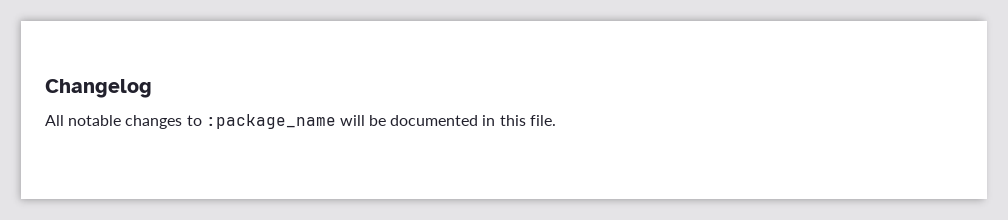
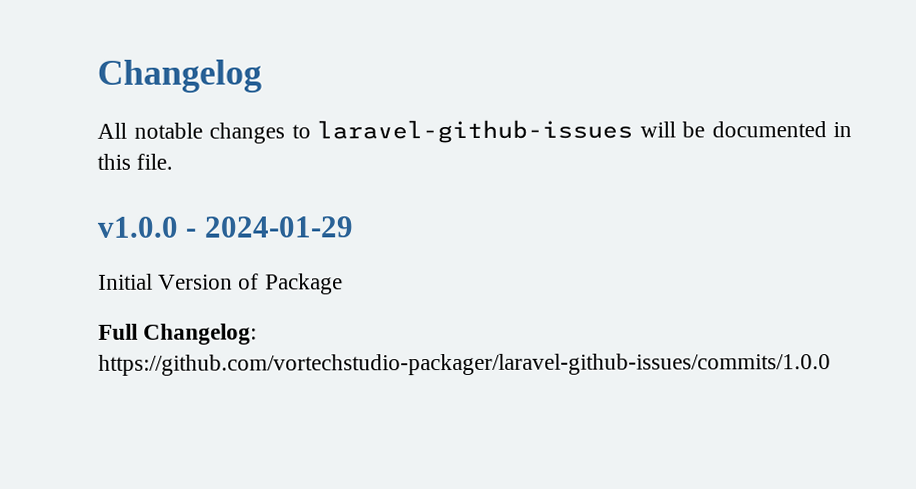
[205,114,336,129] :package_name -> [317,119,633,144] laravel-github-issues
(556, 120) none -> [97,216,353,238] [98,273,343,295] [98,323,258,345] [98,353,831,376] // v1.0.0 - 2024-01-29 // Initial Version of Package // Full Changelog: https://github.com/vortechstudio-packager/laravel-github-issues/commits/1.0.0

